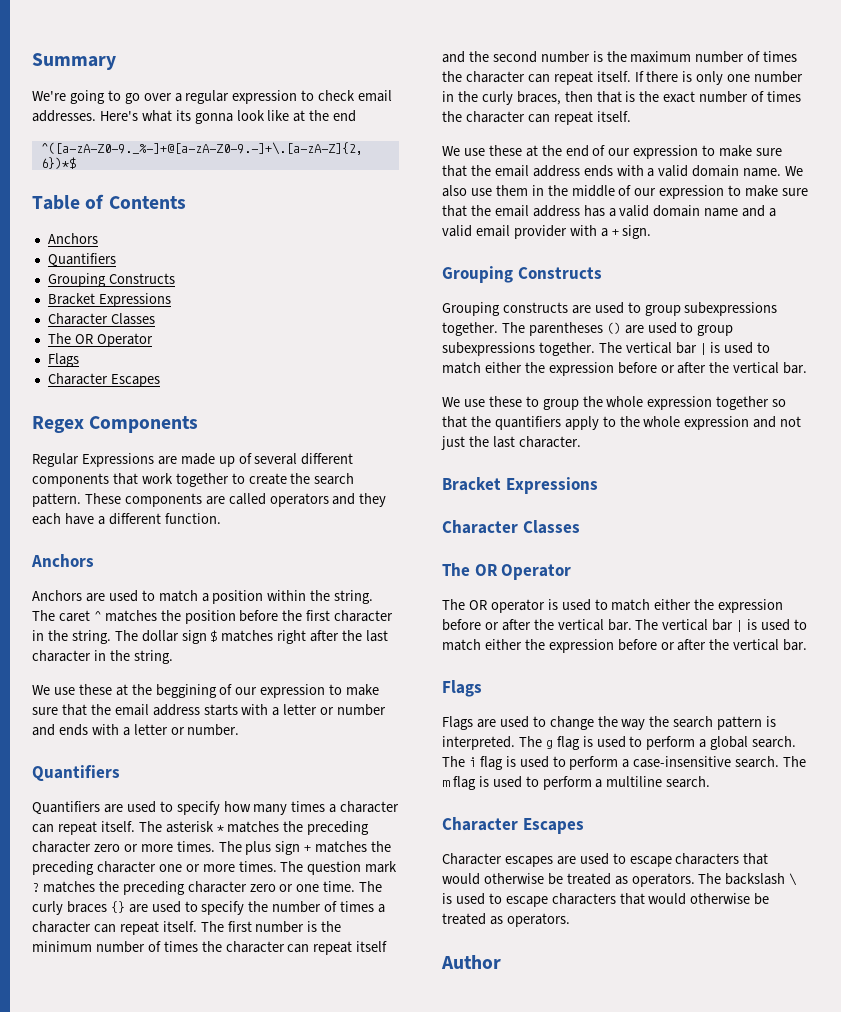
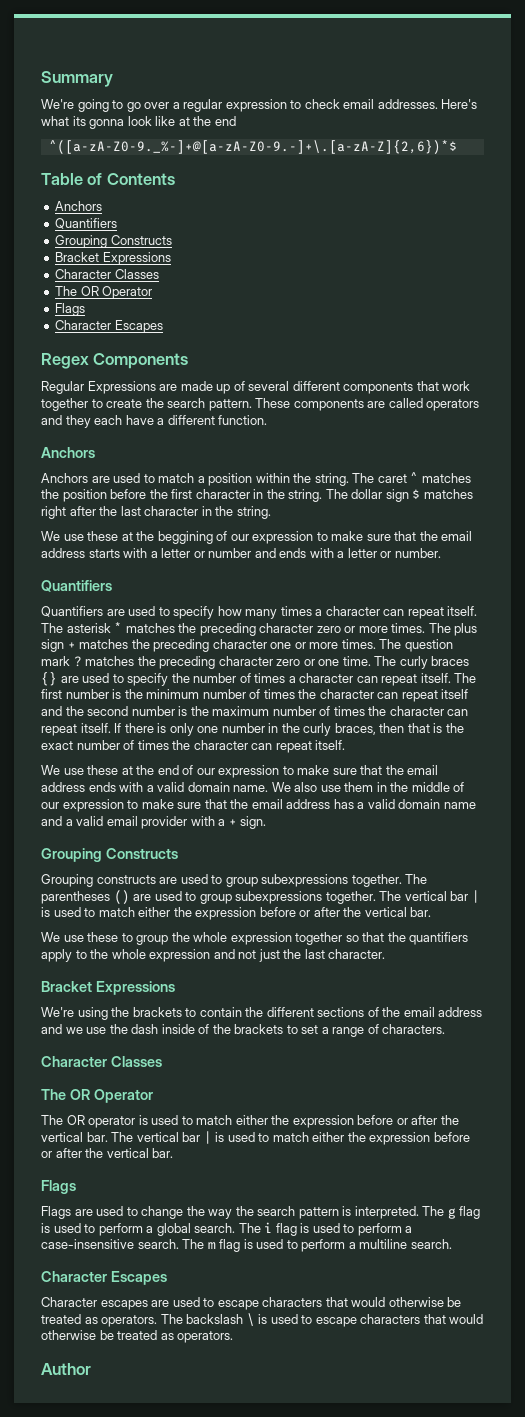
(598, 485) none -> [41,1007,483,1020] [41,1024,446,1037] // We're using the brackets to contain the different sections of the email address and we use the dash inside of the brackets to set a range of characters.

